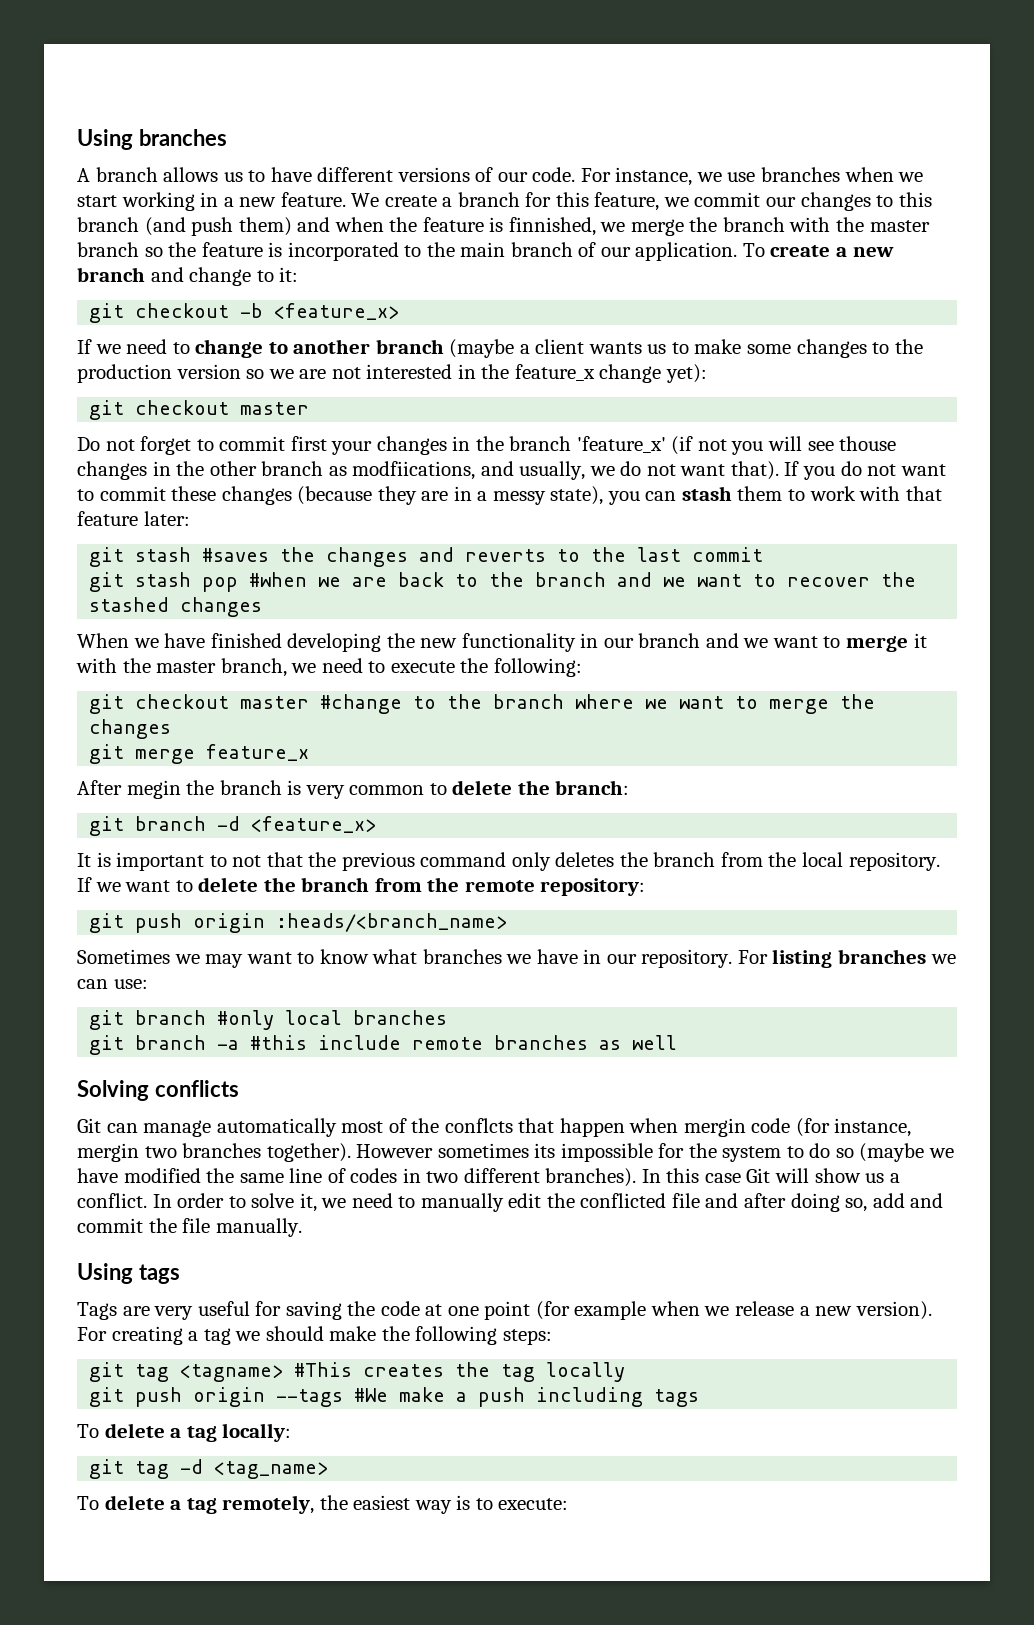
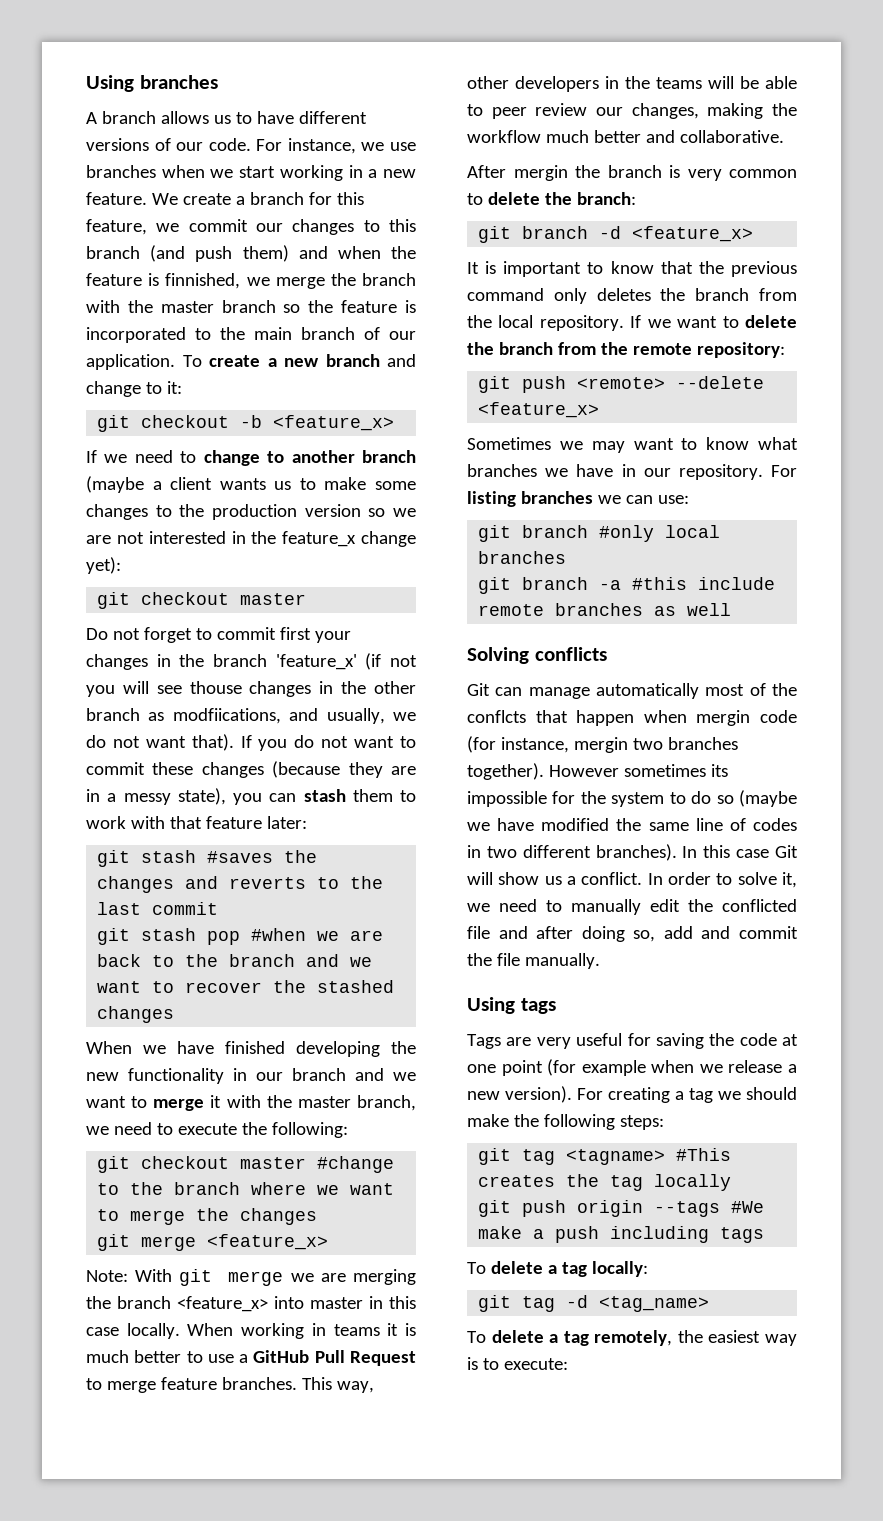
[206,744,310,761] feature_x -> [207,1234,329,1250] [86,1269,416,1286] [86,1296,416,1312] [86,1323,417,1339] [86,1350,416,1366] [86,1377,374,1393] [467,76,797,92] [467,103,797,119] [467,130,784,143] <feature_x> // Note: With git merge we are merging the branch <feature_x> into master in this case locally. When working in teams it is much better to use a GitHub Pull Request to merge feature branches. This way, other developers in the teams will be able to peer review our changes, making the workflow much better and collaborative.
[126,780,181,799] megin -> [513,165,568,181] mergin
[232,855,262,867] not -> [610,261,654,274] know
[193,913,508,933] origin :heads/<branch_name> -> [577,376,765,389] [478,402,600,418] <remote> --delete <feature_x>

